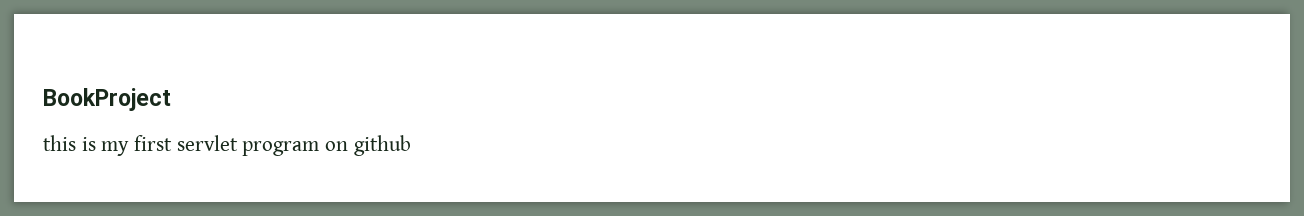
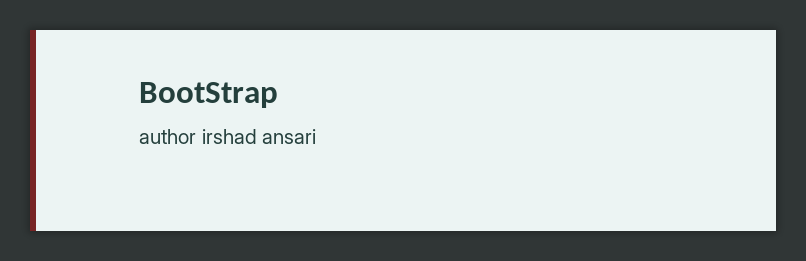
[43,88,171,111] [43,135,411,156] BookProject // this is my first servlet program on github -> [139,82,278,108] [139,129,317,144] BootStrap // author irshad ansari

